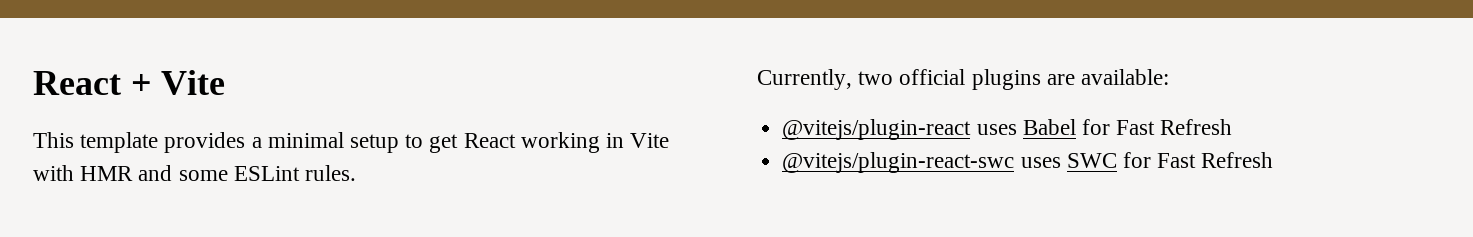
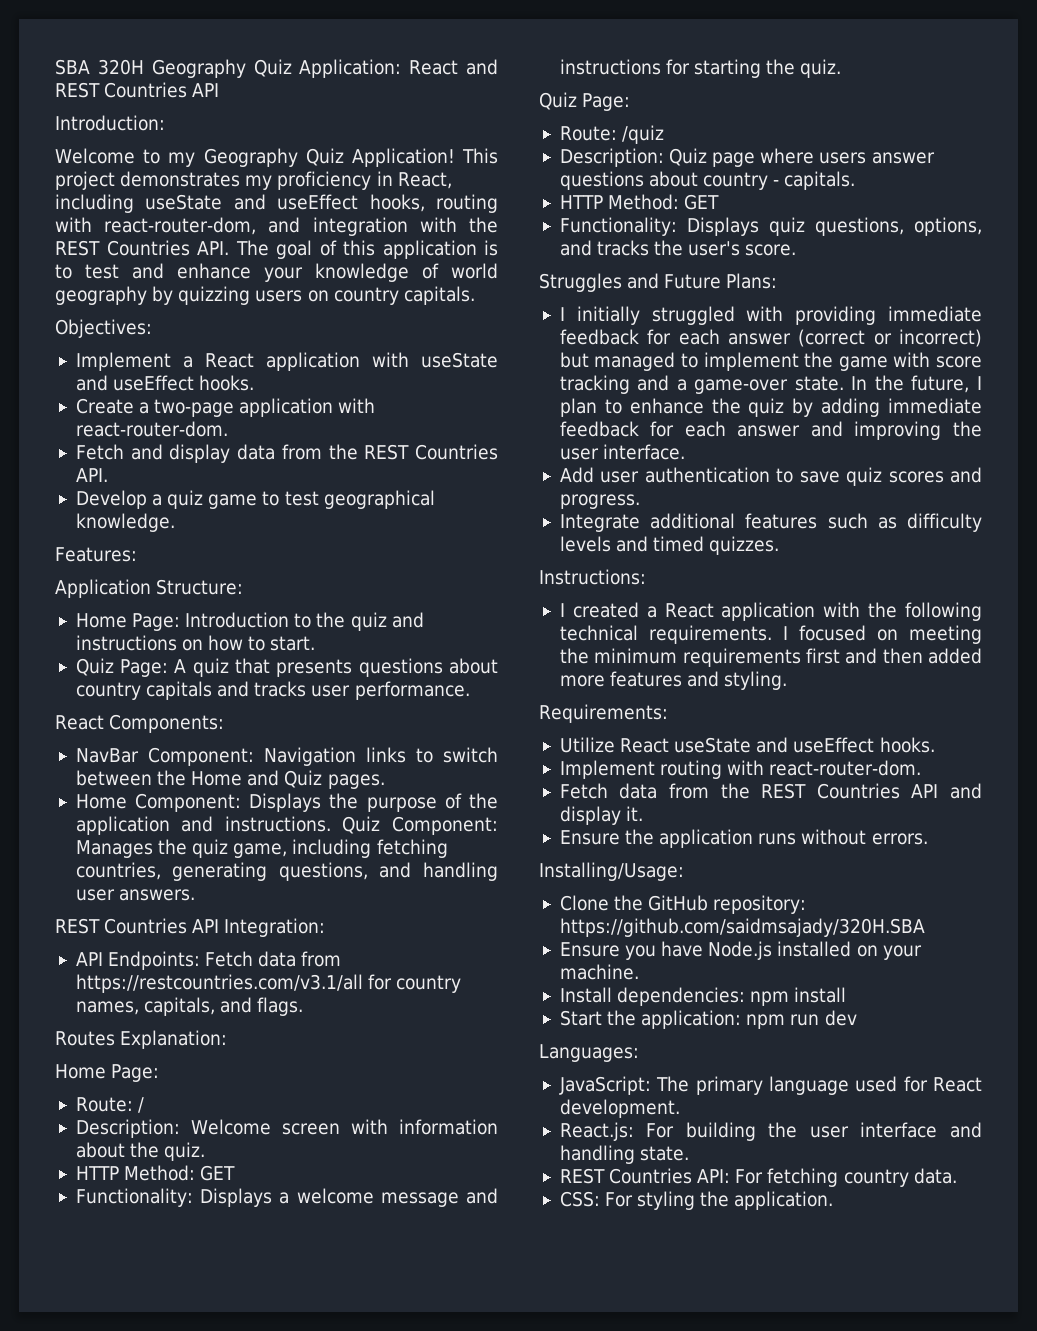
[33,70,226,95] [33,132,670,153] [33,165,357,181] [757,69,1170,90] [782,119,1233,140] [782,152,1274,173] React + Vite // This template provides a minimal setup to get React working in Vite with HMR and some ESLint rules. // Currently, two official plugins are available: // @vitejs/plugin-react uses Babel for Fast Refresh // @vitejs/plugin-react-swc uses SWC for Fast Refresh -> [55,59,498,78] [55,82,220,98] [55,115,165,131] [55,148,498,167] [55,171,452,190] [55,194,498,213] [55,217,498,236] [55,240,498,259] [55,263,498,282] [55,286,475,305] [55,319,152,338] [75,352,499,371] [75,375,255,391] [75,398,376,417] [75,421,228,437] [75,444,498,463] [75,468,108,482] [75,490,435,509] [75,513,175,532] [55,547,137,562] [55,579,244,598] [75,612,424,631] [75,635,316,651] [75,658,498,677] [75,681,470,700] [55,714,225,733] [75,747,498,766] [75,770,385,789] [75,793,498,812] [75,816,499,835] [75,839,448,858] [75,862,499,881] [75,889,196,901] [55,918,326,937] [75,951,342,970] [75,974,462,993] [75,997,304,1016] [55,1030,228,1049] [55,1064,160,1082] [75,1097,145,1113] [75,1119,499,1138] [75,1142,206,1161] [75,1165,236,1181] [75,1188,499,1207] [559,59,842,78] [539,92,631,111] [559,125,665,144] [559,148,935,167] [559,171,856,190] [559,194,720,210] [559,217,983,236] [559,240,797,256] [539,273,778,292] [559,306,982,325] [559,329,983,347] [559,352,982,371] [559,375,982,394] [559,398,982,417] [559,421,982,440] [559,444,686,460] [559,467,982,486] [559,494,640,509] [559,513,983,532] [559,536,780,555] [539,569,646,585] [559,602,983,621] [559,625,982,644] [559,648,983,667] [559,671,788,690] [539,704,668,723] [559,737,935,753] [559,760,922,779] [559,783,982,799] [559,806,644,825] [559,829,928,848] [539,862,684,881] [559,895,807,914] [559,918,925,937] [559,941,922,960] [559,964,639,980] [559,987,847,1006] [559,1010,857,1029] [539,1044,639,1062] [558,1076,983,1095] [559,1099,680,1118] [559,1122,983,1141] [559,1145,690,1164] [559,1168,957,1187] [559,1191,834,1210] SBA 320H Geography Quiz Application: React and REST Countries API // Introduction: // Welcome to my Geography Quiz Application! This project demonstrates my proficiency in React, including useState and useEffect hooks, routing with react-router-dom, and integration with the REST Countries API. The goal of this application is to test and enhance your knowledge of world geography by quizzing users on country capitals. // Objectives: // Implement a React application with useState and useEffect hooks. // Create a two-page application with react-router-dom. // Fetch and display data from the REST Countries API. // Develop a quiz game to test geographical knowledge. // Features: // Application Structure: // Home Page: Introduction to the quiz and instructions on how to start. // Quiz Page: A quiz that presents questions about country capitals and tracks user performance. // React Components: // NavBar Component: Navigation links to switch between the Home and Quiz pages. // Home Component: Displays the purpose of the application and instructions. Quiz Component: Manages the quiz game, including fetching countries, generating questions, and handling user answers. // REST Countries API Integration: // API Endpoints: Fetch data from https://restcountries.com/v3.1/all for country names, capitals, and flags. // Routes Explanation: // Home Page: // Route: / // Description: Welcome screen with information about the quiz. // HTTP Method: GET // Functionality: Displays a welcome message and instructions for starting the quiz. // Quiz Page: // Route: /quiz // Description: Quiz page where users answer questions about country - capitals. // HTTP Method: GET // Functionality: Displays quiz questions, options, and tracks the user's score. // Struggles and Future Plans: // I initially struggled with providing immediate feedback for each answer (correct or incorrect) but managed to implement the game with score tracking and a game-over state. In the future, I plan to enhance the quiz by adding immediate feedback for each answer and improving the user interface. // Add user authentication to save quiz scores and progress. // Integrate additional features such as difficulty levels and timed quizzes. // Instructions: // I created a React application with the following technical requirements. I focused on meeting the minimum requirements first and then added more features and styling. // Requirements: // Utilize React useState and useEffect hooks. // Implement routing with react-router-dom. // Fetch data from the REST Countries API and display it. // Ensure the application runs without errors. // Installing/Usage: // Clone the GitHub repository: https://github.com/saidmsajady/320H.SBA // Ensure you have Node.js installed on your machine. // Install dependencies: npm install // Start the application: npm run dev // Languages: // JavaScript: The primary language used for React development. // React.js: For building the user interface and handling state. // REST Countries API: For fetching country data. // CSS: For styling the application.

